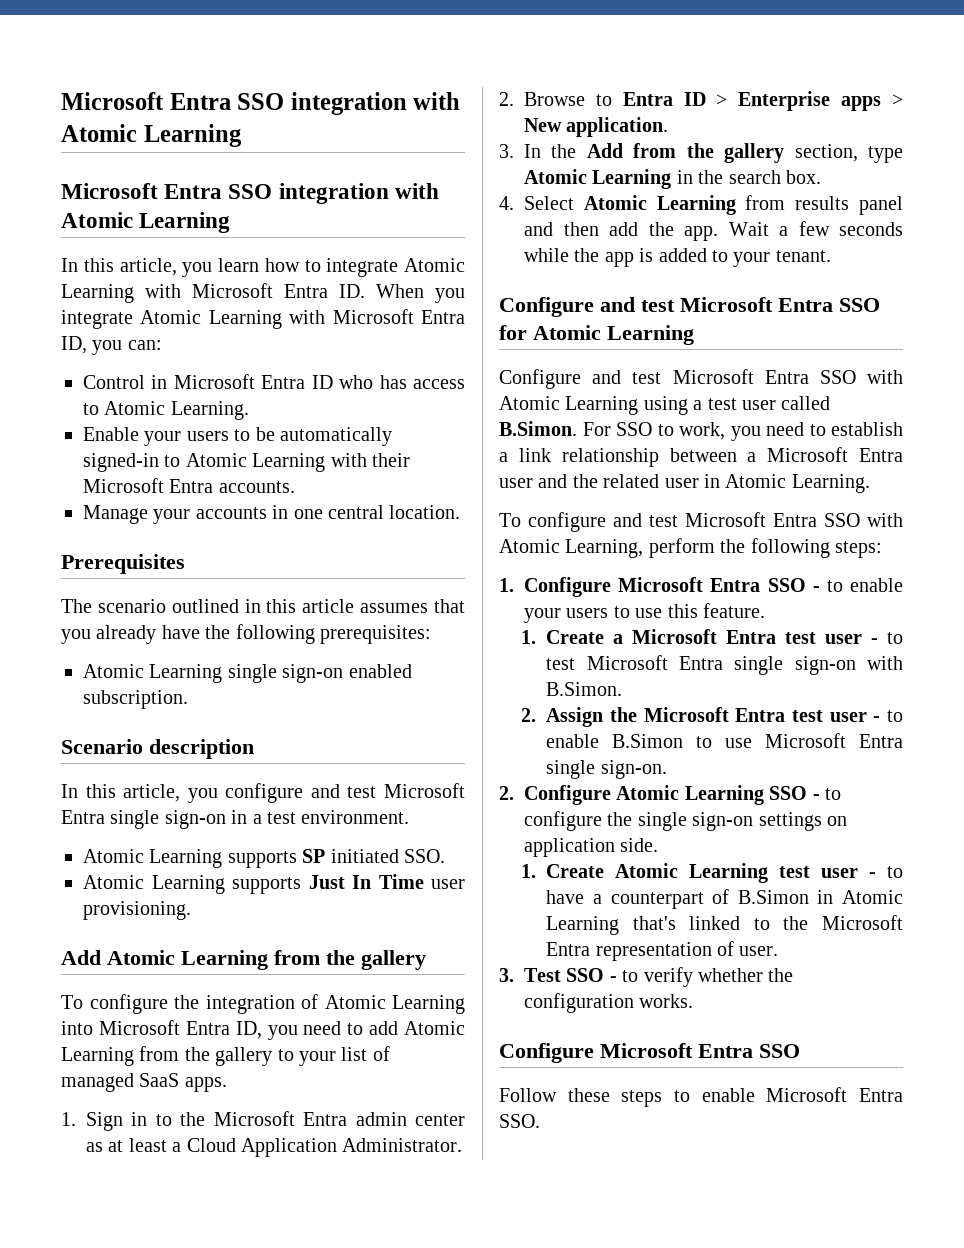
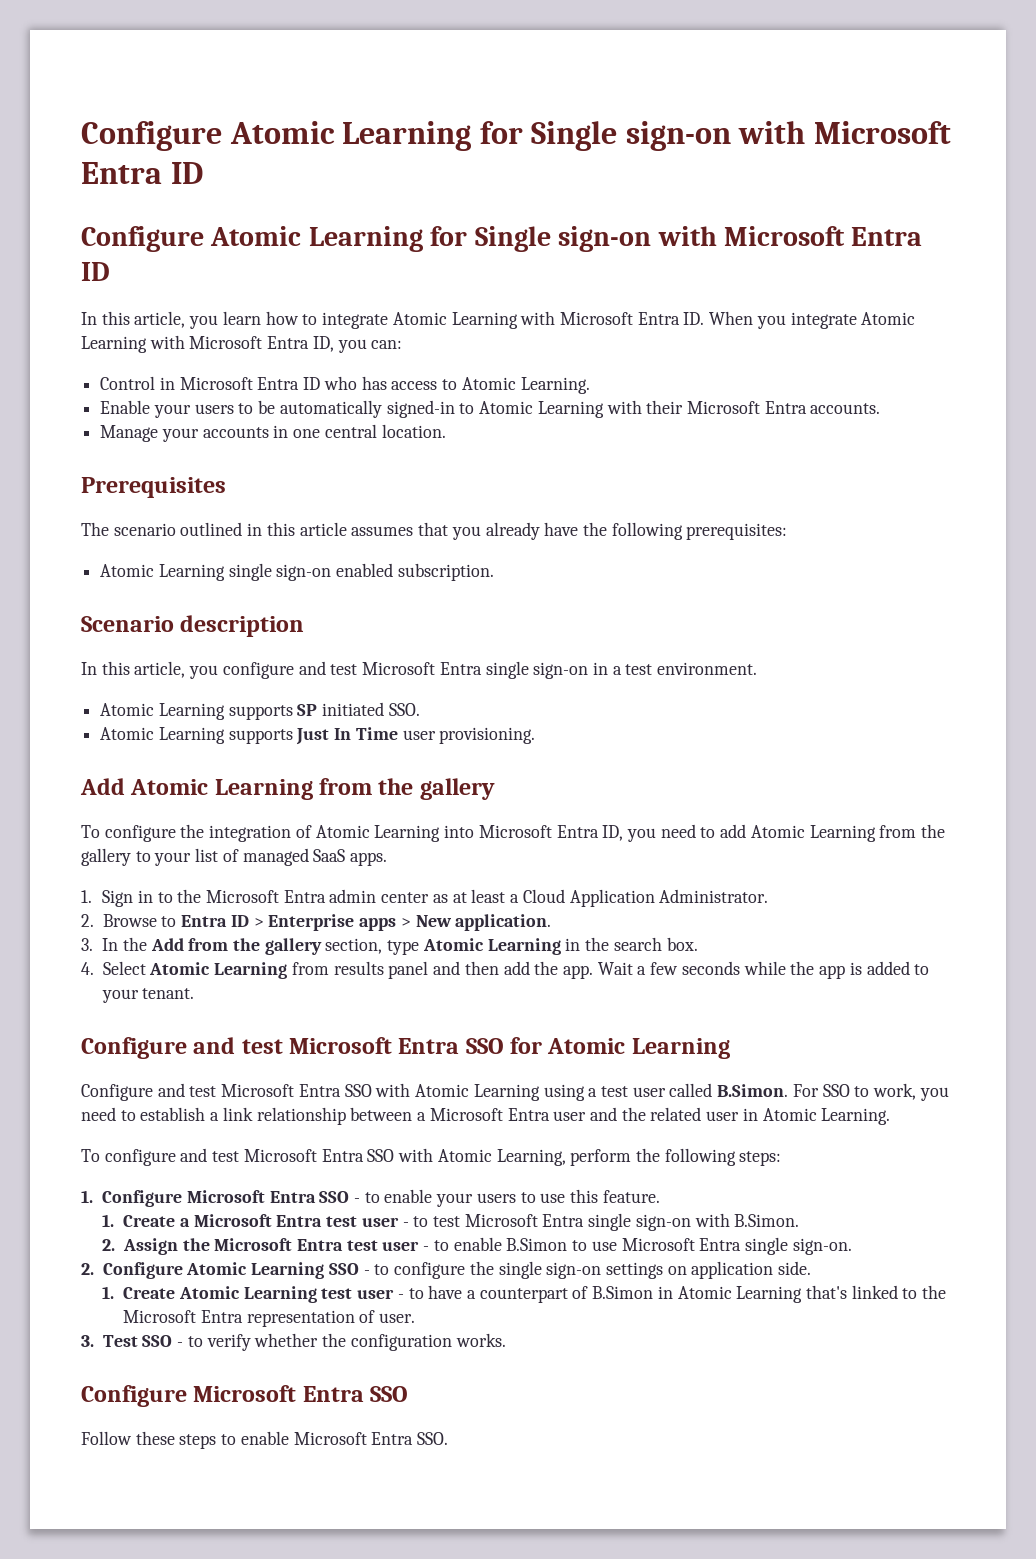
[61,92,461,115] [61,124,242,147] [61,183,439,204] [61,212,231,233] Microsoft Entra SSO integration with Atomic Learning // Microsoft Entra SSO integration with Atomic Learning -> [81,121,951,151] [81,162,203,184] [81,226,923,252] [81,262,110,281] Configure Atomic Learning for Single sign-on with Microsoft Entra ID // Configure Atomic Learning for Single sign-on with Microsoft Entra ID

